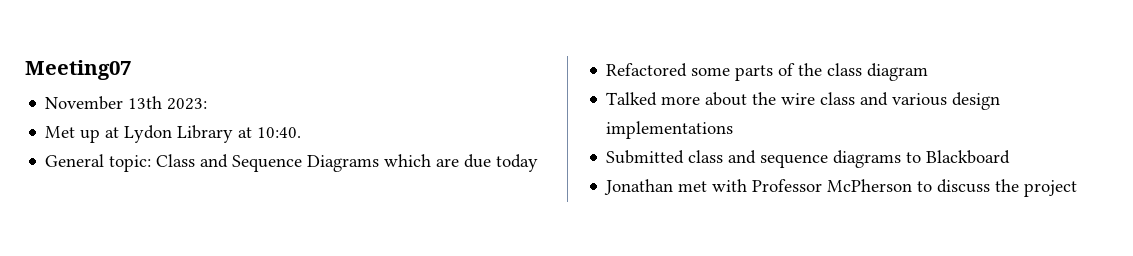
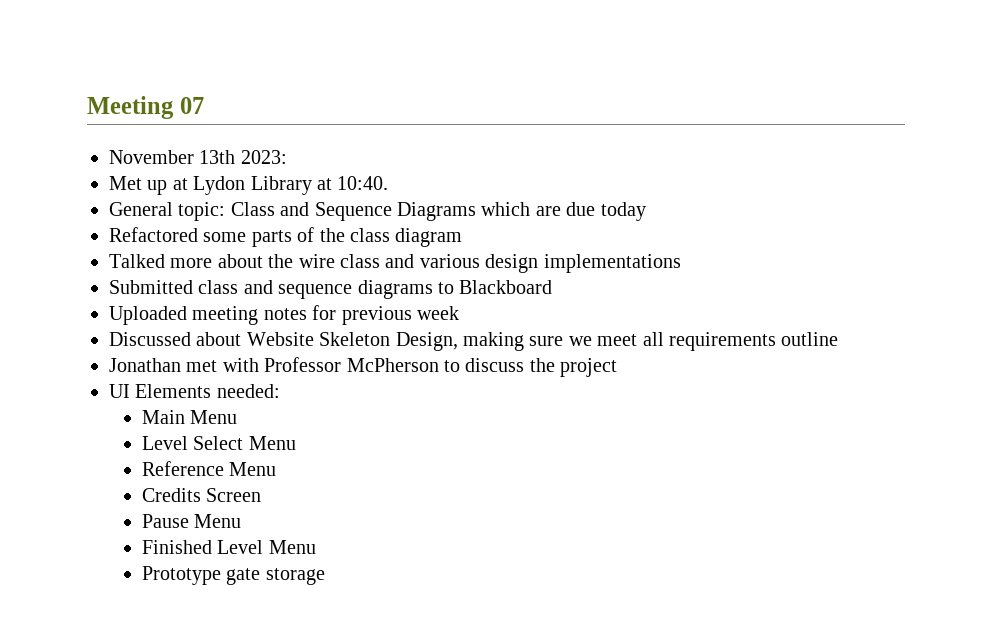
[25,60,131,80] Meeting07 -> [87,96,204,119] Meeting 07
(1011, 157) none -> [109,305,459,325] [109,332,839,351] // Uploaded meeting notes for previous week // Discussed about Website Skeleton Design, making sure we meet all requirements outline
(1078, 188) none -> [109,384,280,398] [141,410,238,424] [141,436,296,450] [141,461,277,476] [141,488,262,502] [141,514,242,528] [141,540,316,554] [141,566,325,585] // UI Elements needed: // Main Menu // Level Select Menu // Reference Menu // Credits Screen // Pause Menu // Finished Level Menu // Prototype gate storage

